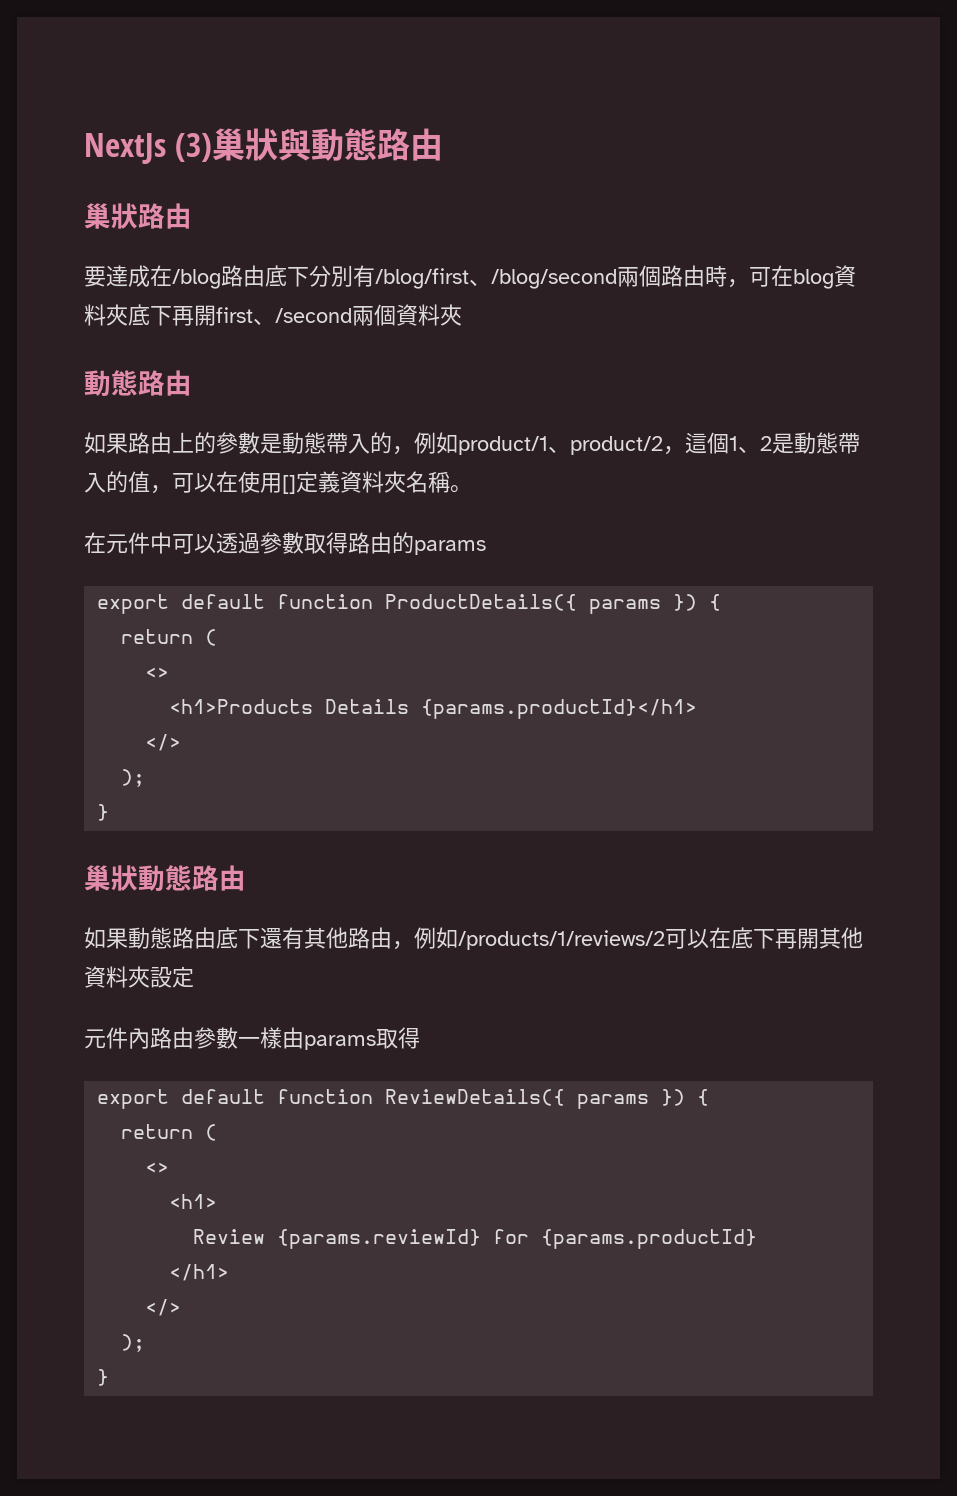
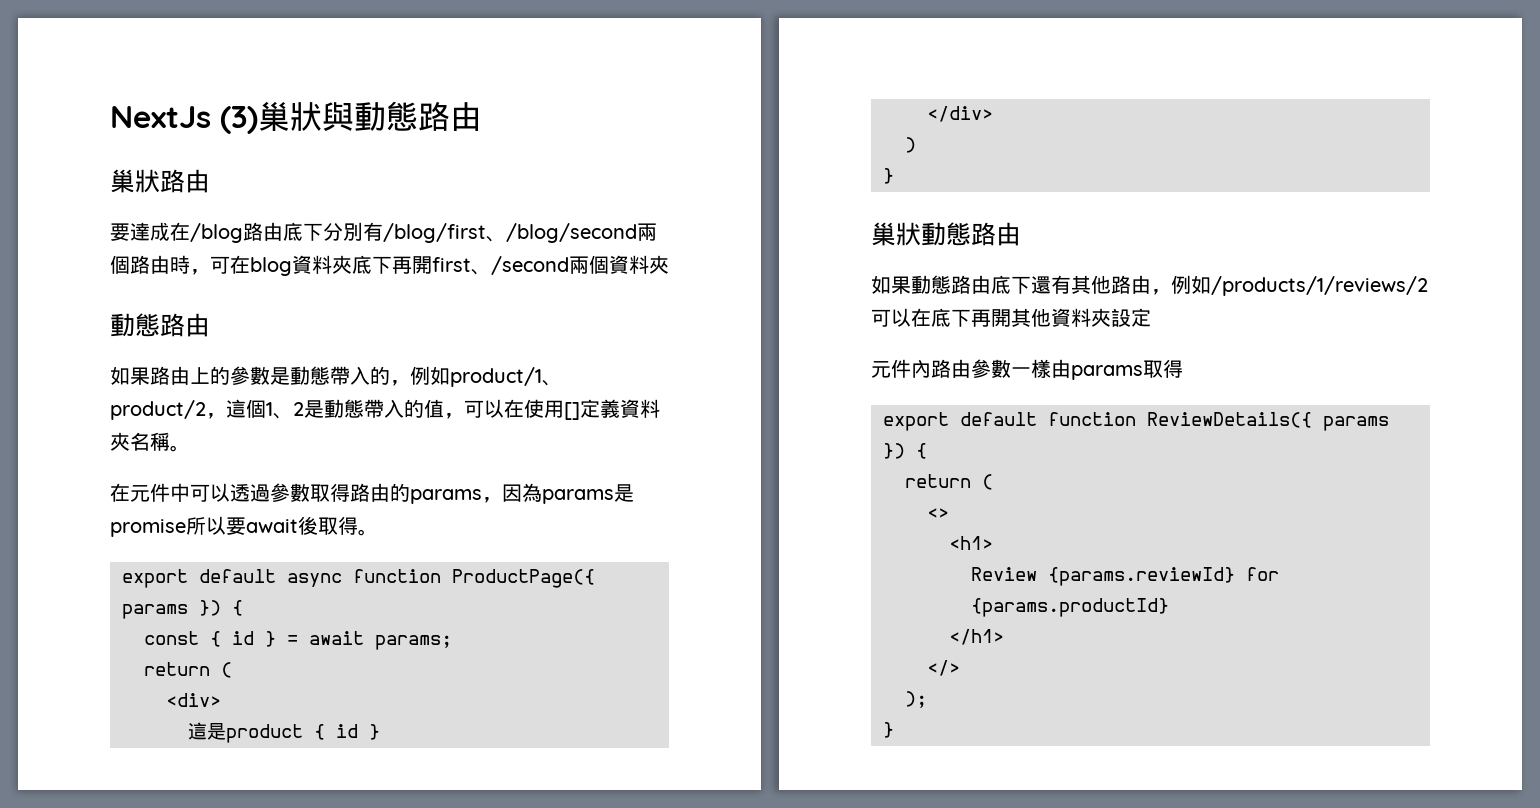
[97,594,722,614] [121,629,218,646] [145,667,170,679] [169,699,698,719] [145,734,182,751] [121,769,146,787] // export default function ProductDetails({ params }) { // return ( // <> // <h1>Products Details {params.productId}</h1> // </> // ); -> [482,483,634,504] [110,516,378,537] [122,569,595,588] [122,600,243,619] [144,631,452,650] [144,662,232,678] [166,693,221,707] [188,722,380,743] [927,106,993,122] [905,137,916,153] ，因為params是promise所以要await後取得。 // export default async function ProductPage({ params }) { // const { id } = await params; // return ( // <div> // 這是product { id } // </div> // )

